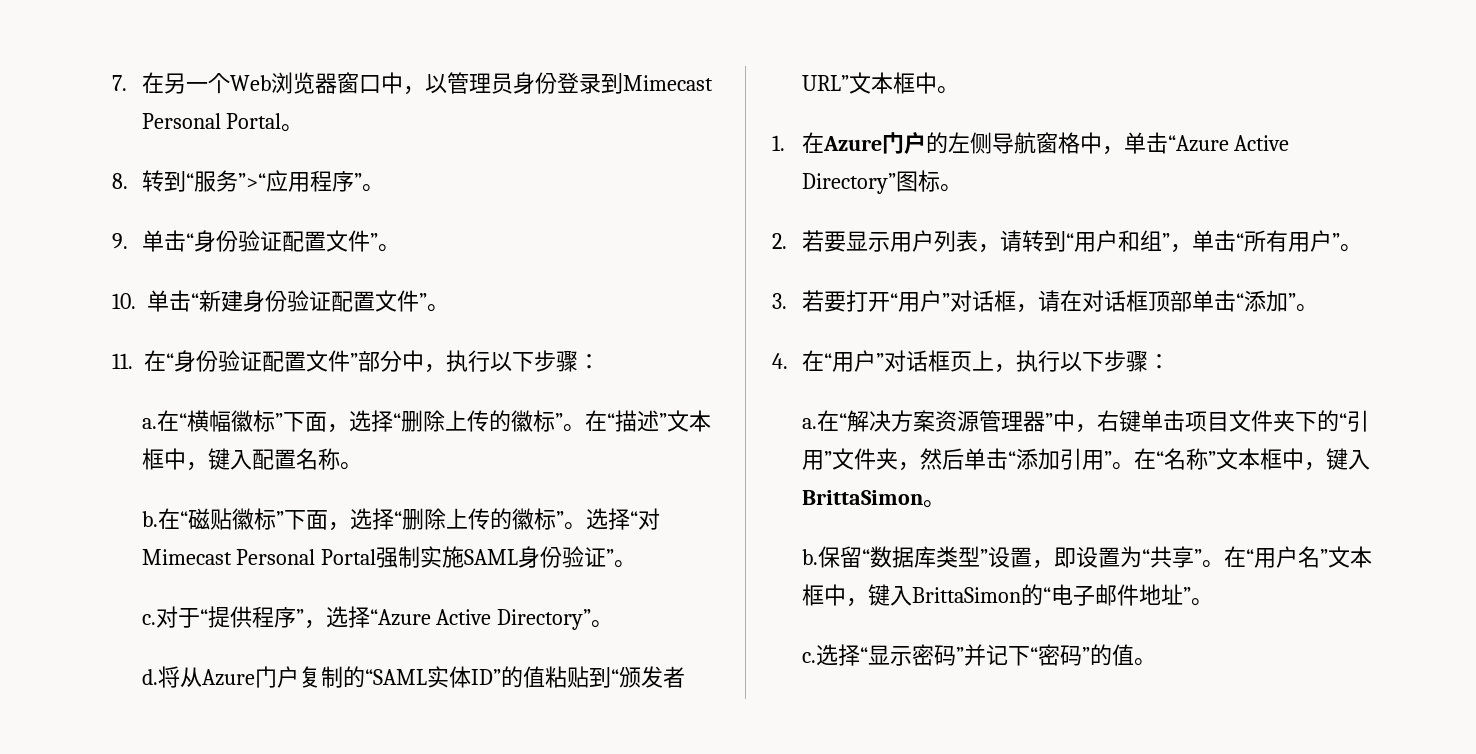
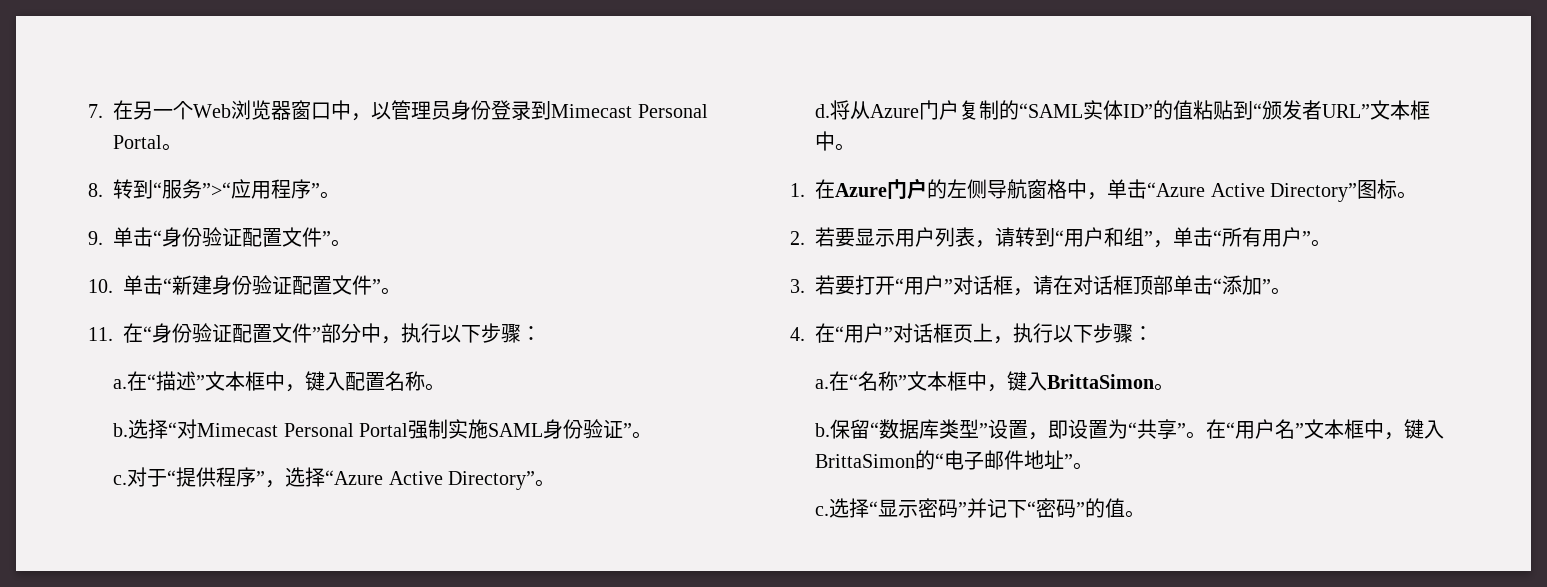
[186,410,615,433] 横幅徽标”下面，选择“删除上传的徽标”。在“ -> (157, 381) none
[157,508,586,531] 在“磁贴徽标”下面，选择“删除上传的徽标”。 -> (129, 430) none
[846,410,1369,433] [801,448,1164,471] 解决方案资源管理器”中，右键单击项目文件夹下的“引用”文件夹，然后单击“添加引用”。在“ -> (859, 381) none

